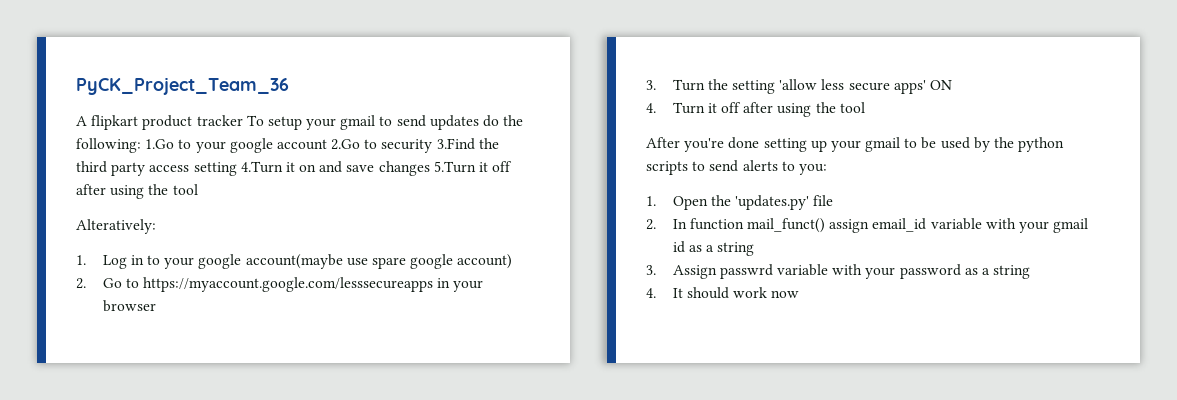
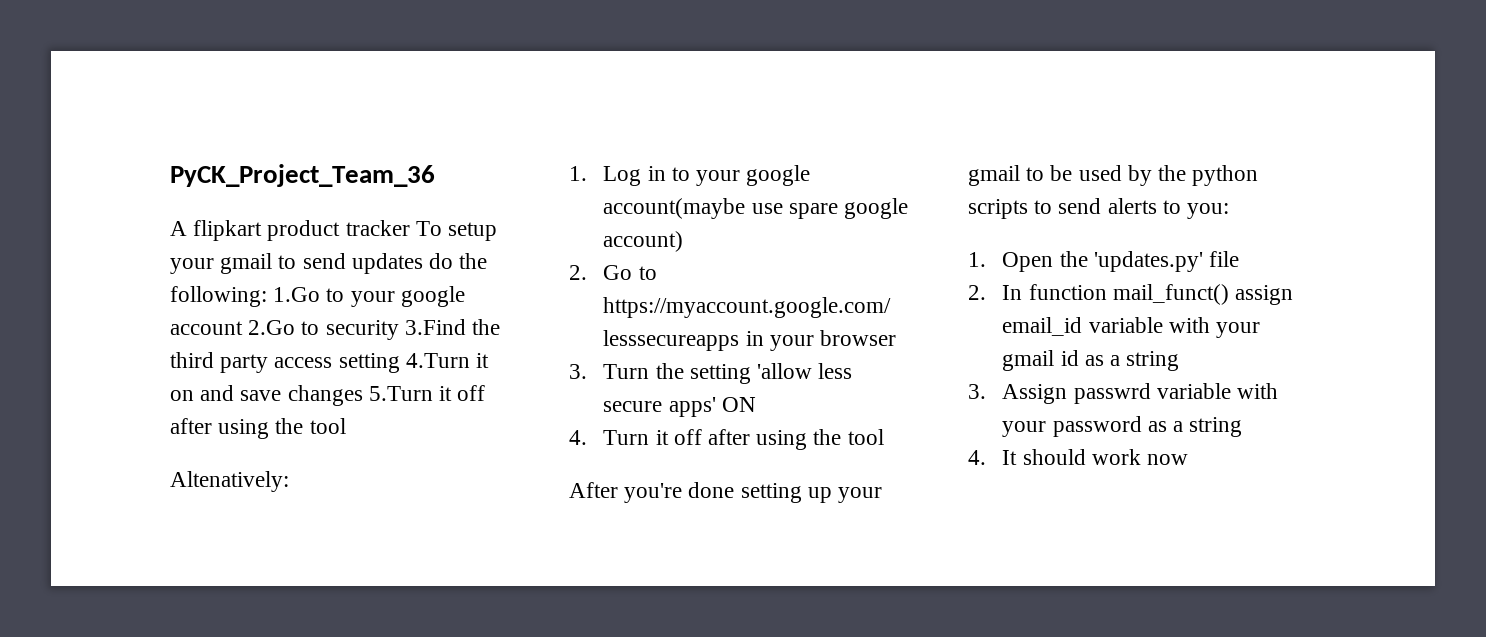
[76,219,156,234] Alteratively: -> [170,471,289,492] Altenatively:

